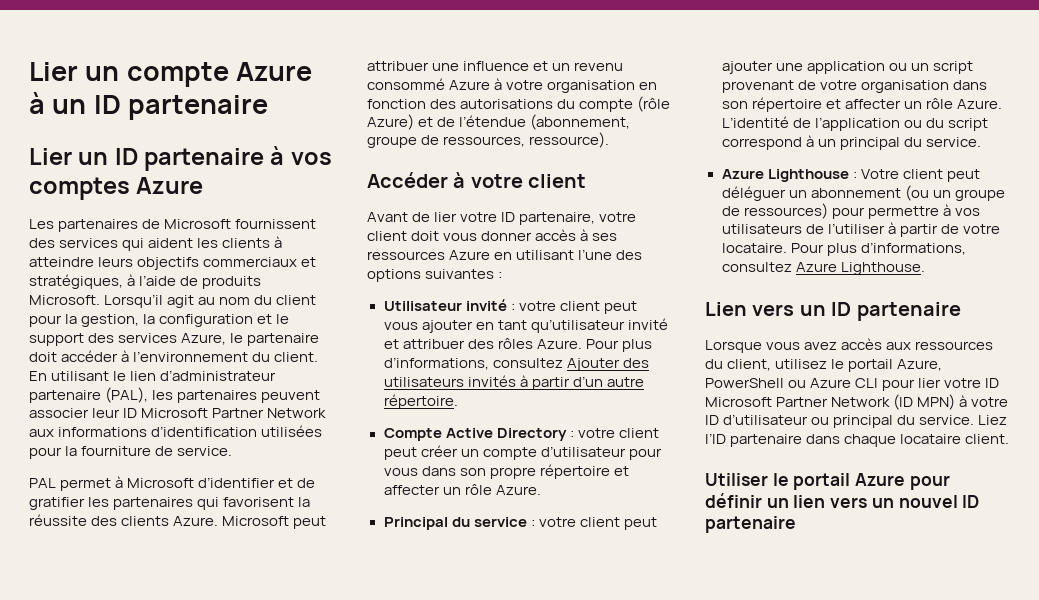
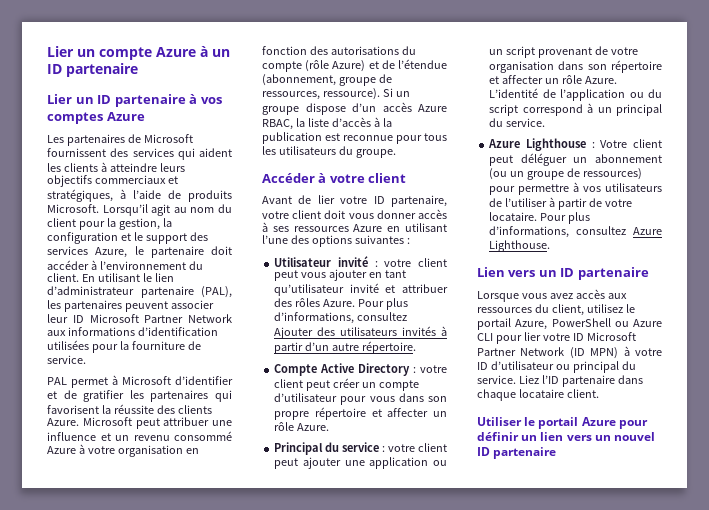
(610, 140) none -> [382,88,410,97] [262,102,447,115] [262,117,392,130] [262,132,447,144] [262,146,396,158] Si un groupe dispose d’un accès Azure RBAC, la liste d’accès à la publication est reconnue pour tous les utilisateurs du groupe.

